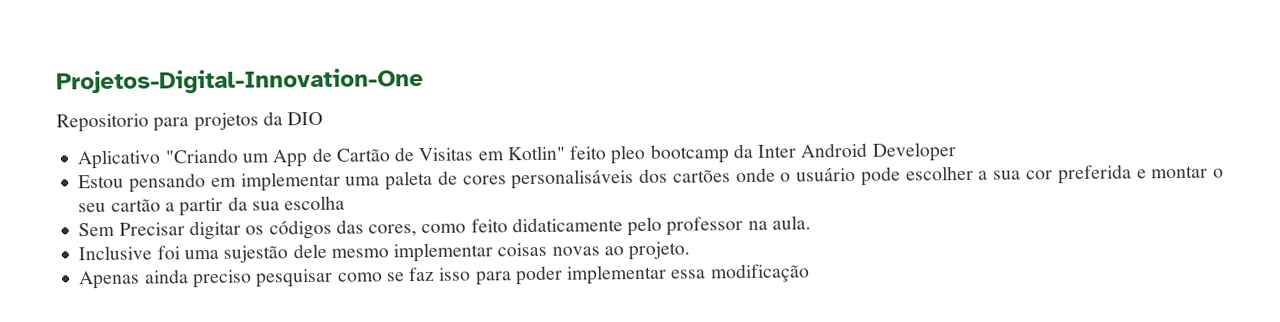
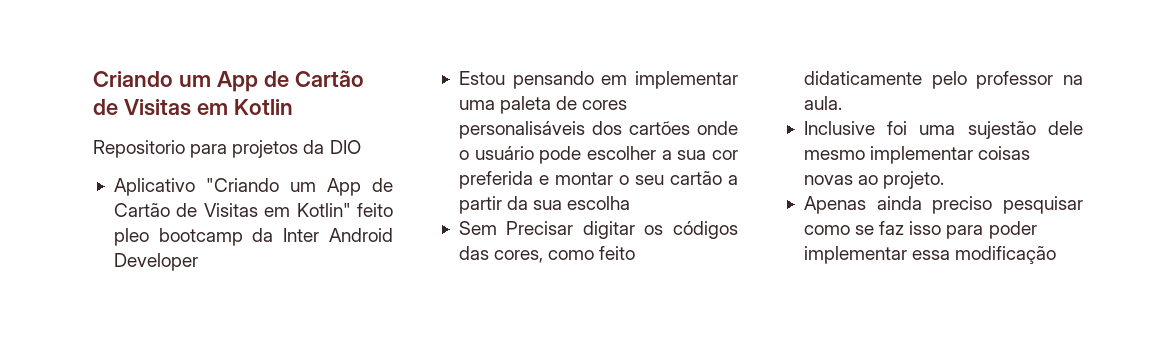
[56,68,424,95] Projetos-Digital-Innovation-One -> [93,70,364,92] [93,99,293,116] Criando um App de Cartão de Visitas em Kotlin

